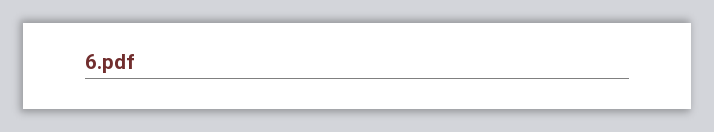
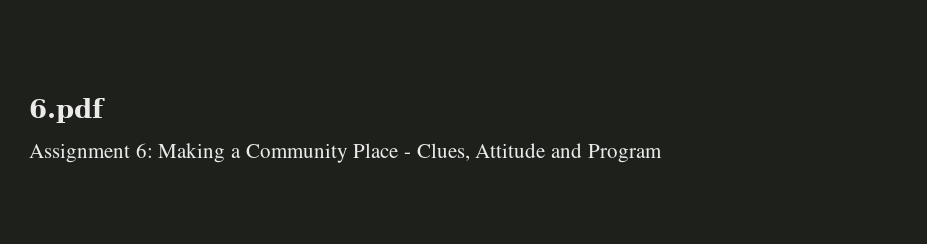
(135, 63) none -> [29,143,662,163] // Assignment 6: Making a Community Place - Clues, Attitude and Program

